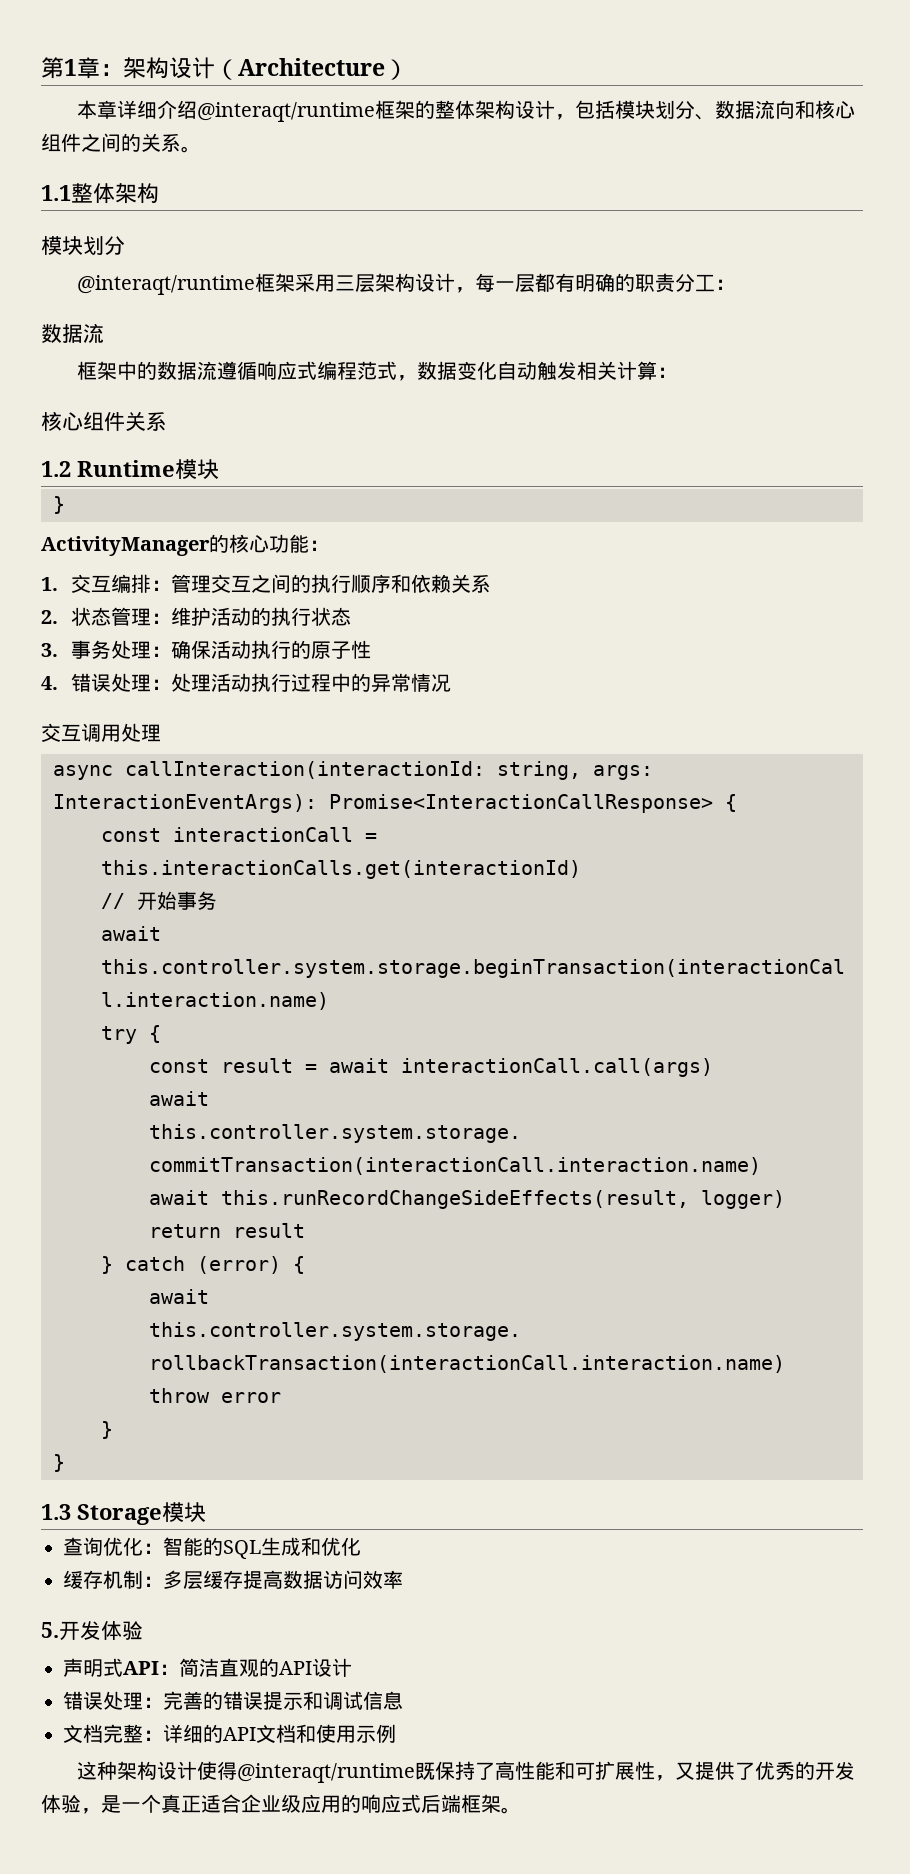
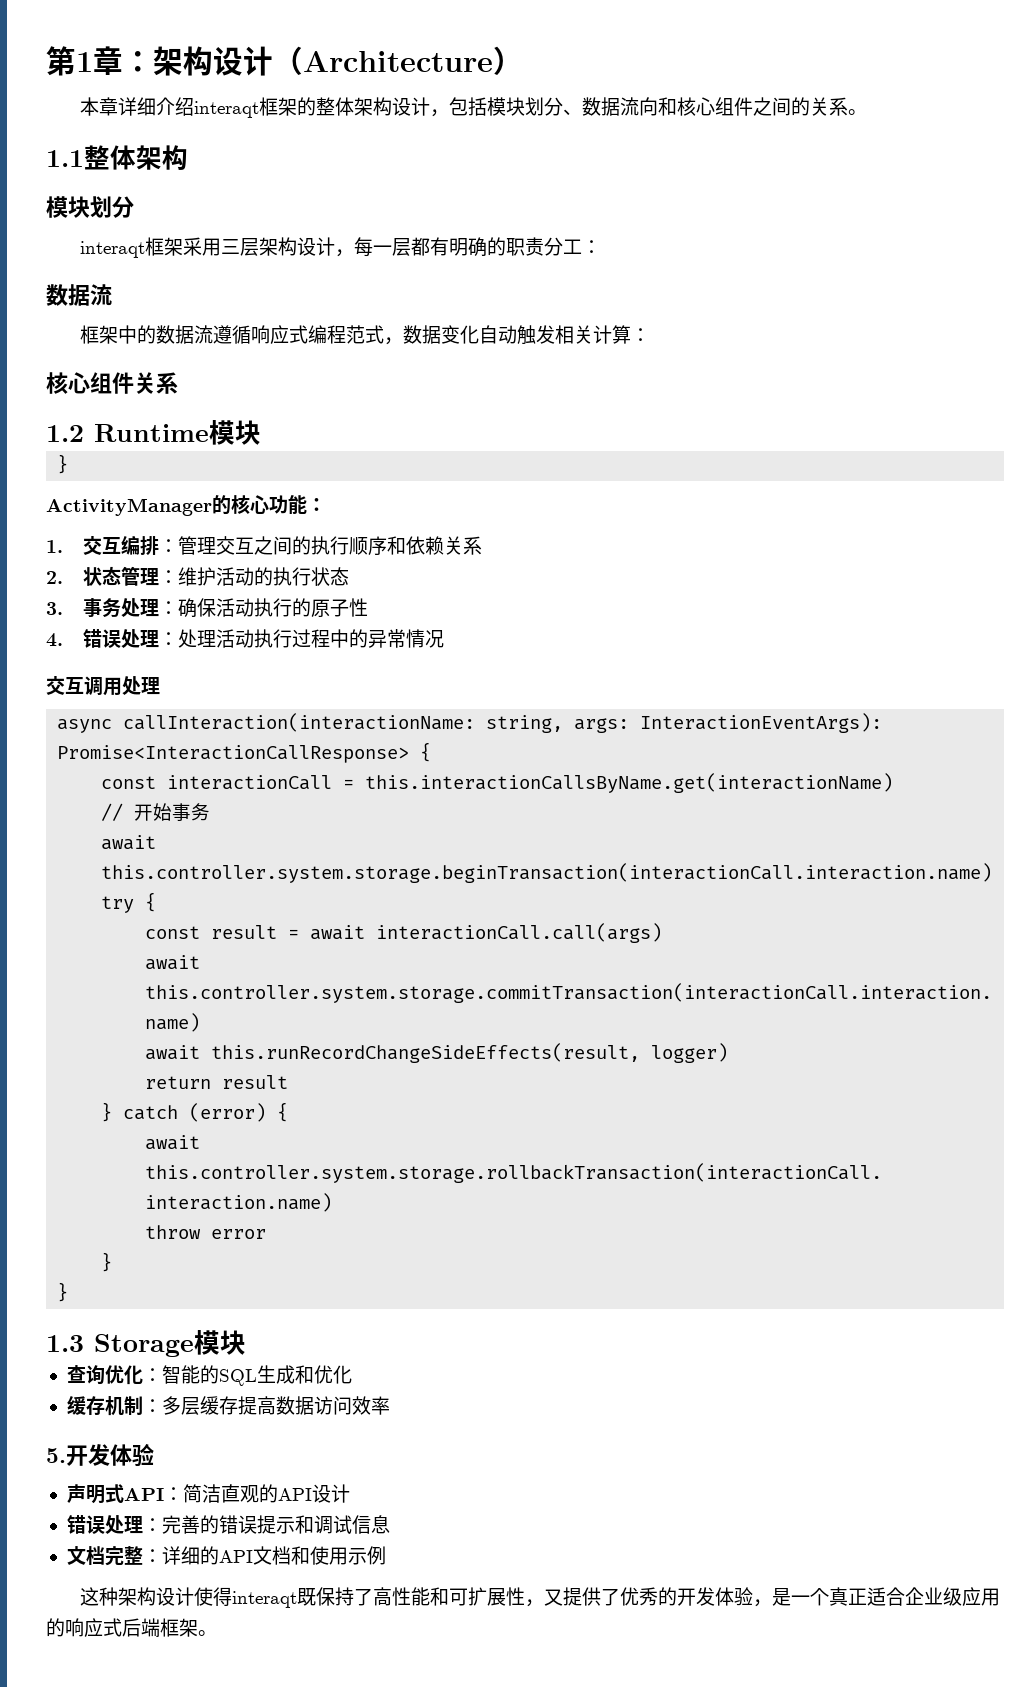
[196,102,375,122] @interaqt/runtime -> [194,101,260,118] interaqt
[76,275,255,295] @interaqt/runtime -> [80,241,146,258] interaqt
[125,761,485,779] callInteraction(interactionId: -> [123,713,476,732] callInteraction(interactionName:
[101,860,581,879] this.interactionCalls.get(interactionId) -> [365,773,894,793] this.interactionCallsByName.get(interactionName)
[236,1763,415,1783] @interaqt/runtime -> [232,1591,298,1608] interaqt

